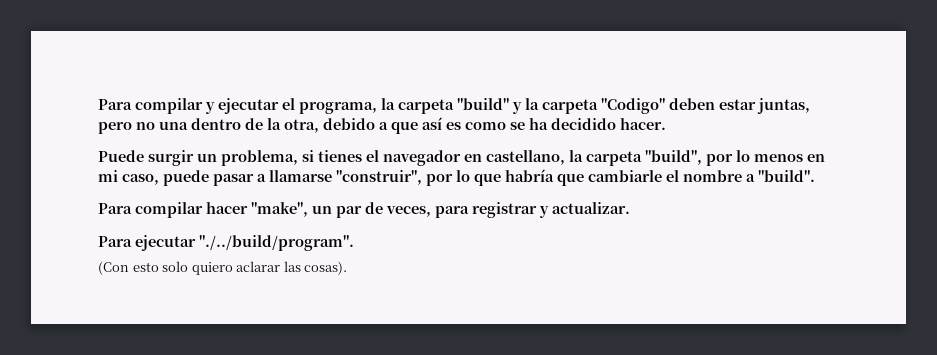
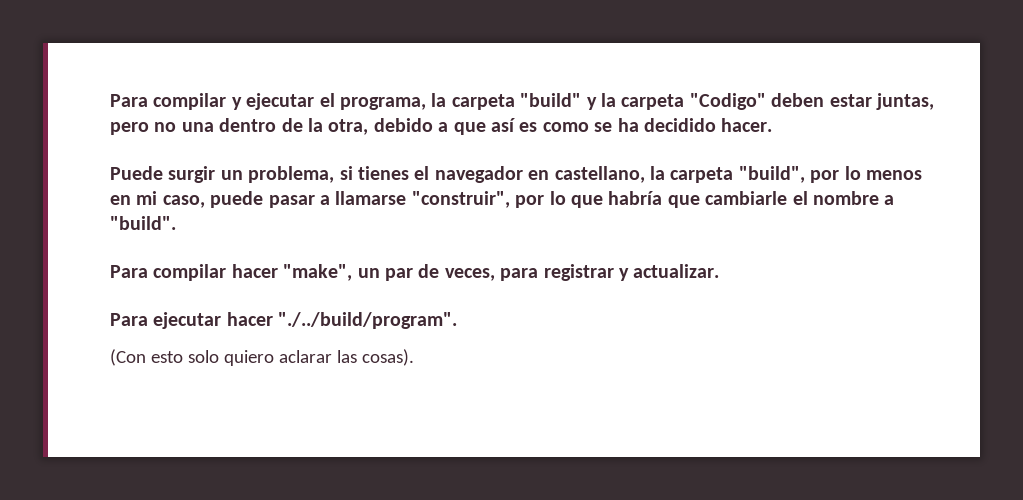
(196, 243) none -> [226,312,273,326] hacer

